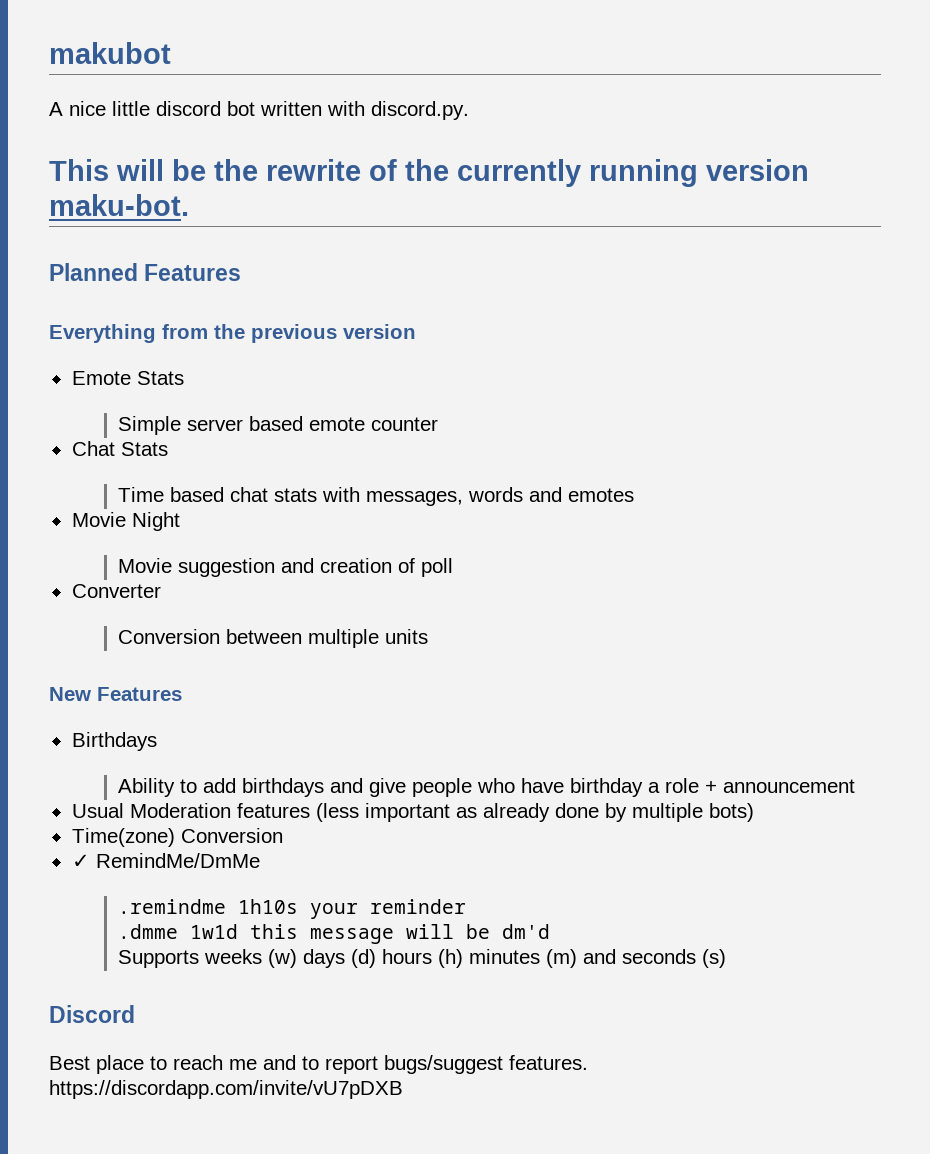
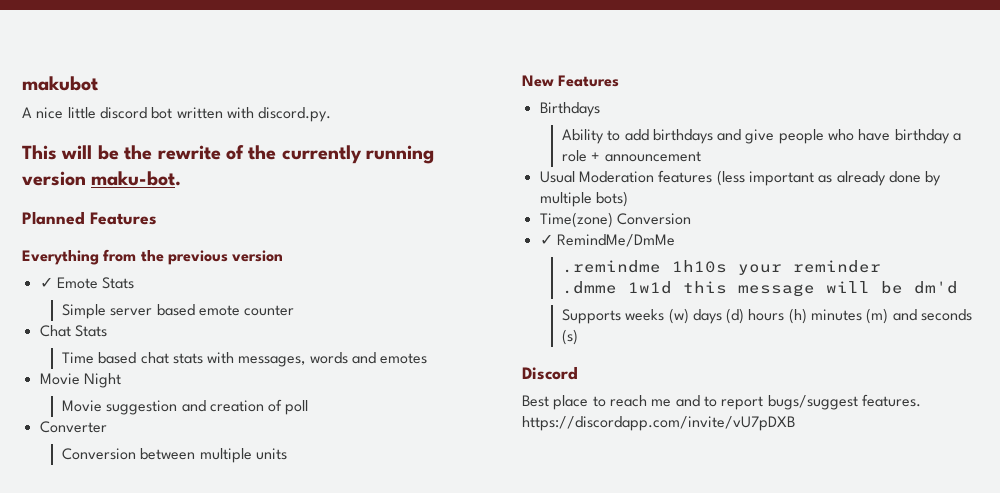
(416, 331) none -> [39,277,53,288] ✓

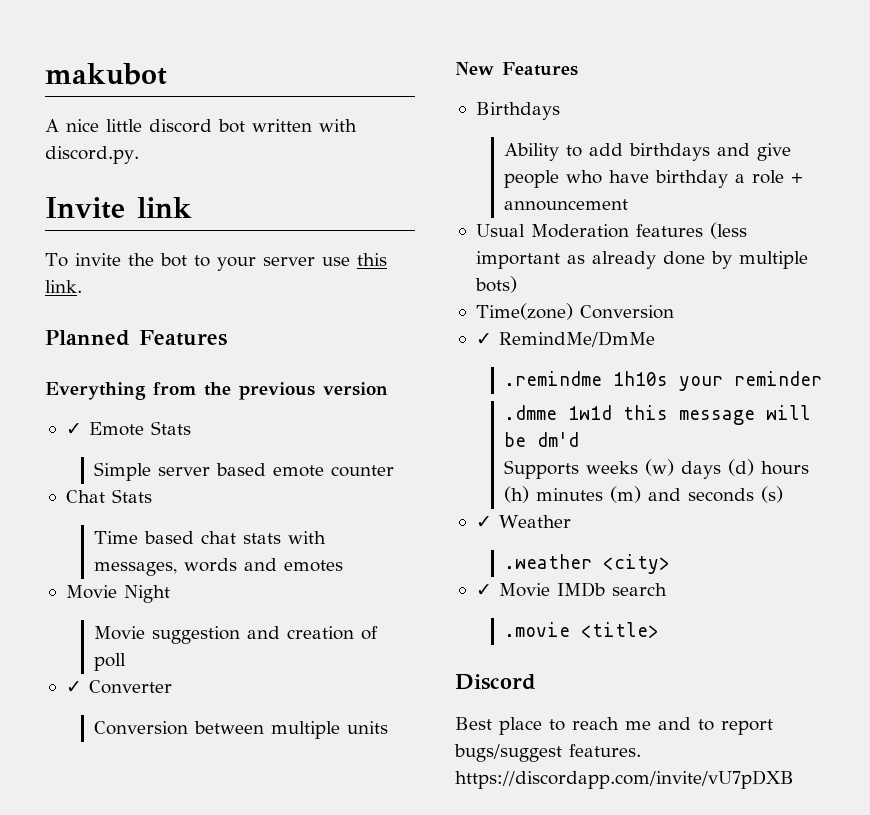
[22,145,435,164] [22,171,182,186] This will be the rewrite of the currently running version maku-bot. -> [45,197,192,219] [45,253,387,271] [45,280,82,293] Invite link // To invite the bot to your server use this link.
(309, 407) none -> [65,681,82,693] ✓
(578, 337) none -> [475,515,571,528] [504,554,671,574] [475,582,667,597] [504,622,660,638] // ✓ Weather // .weather <city> // ✓ Movie IMDb search // .movie <title>

